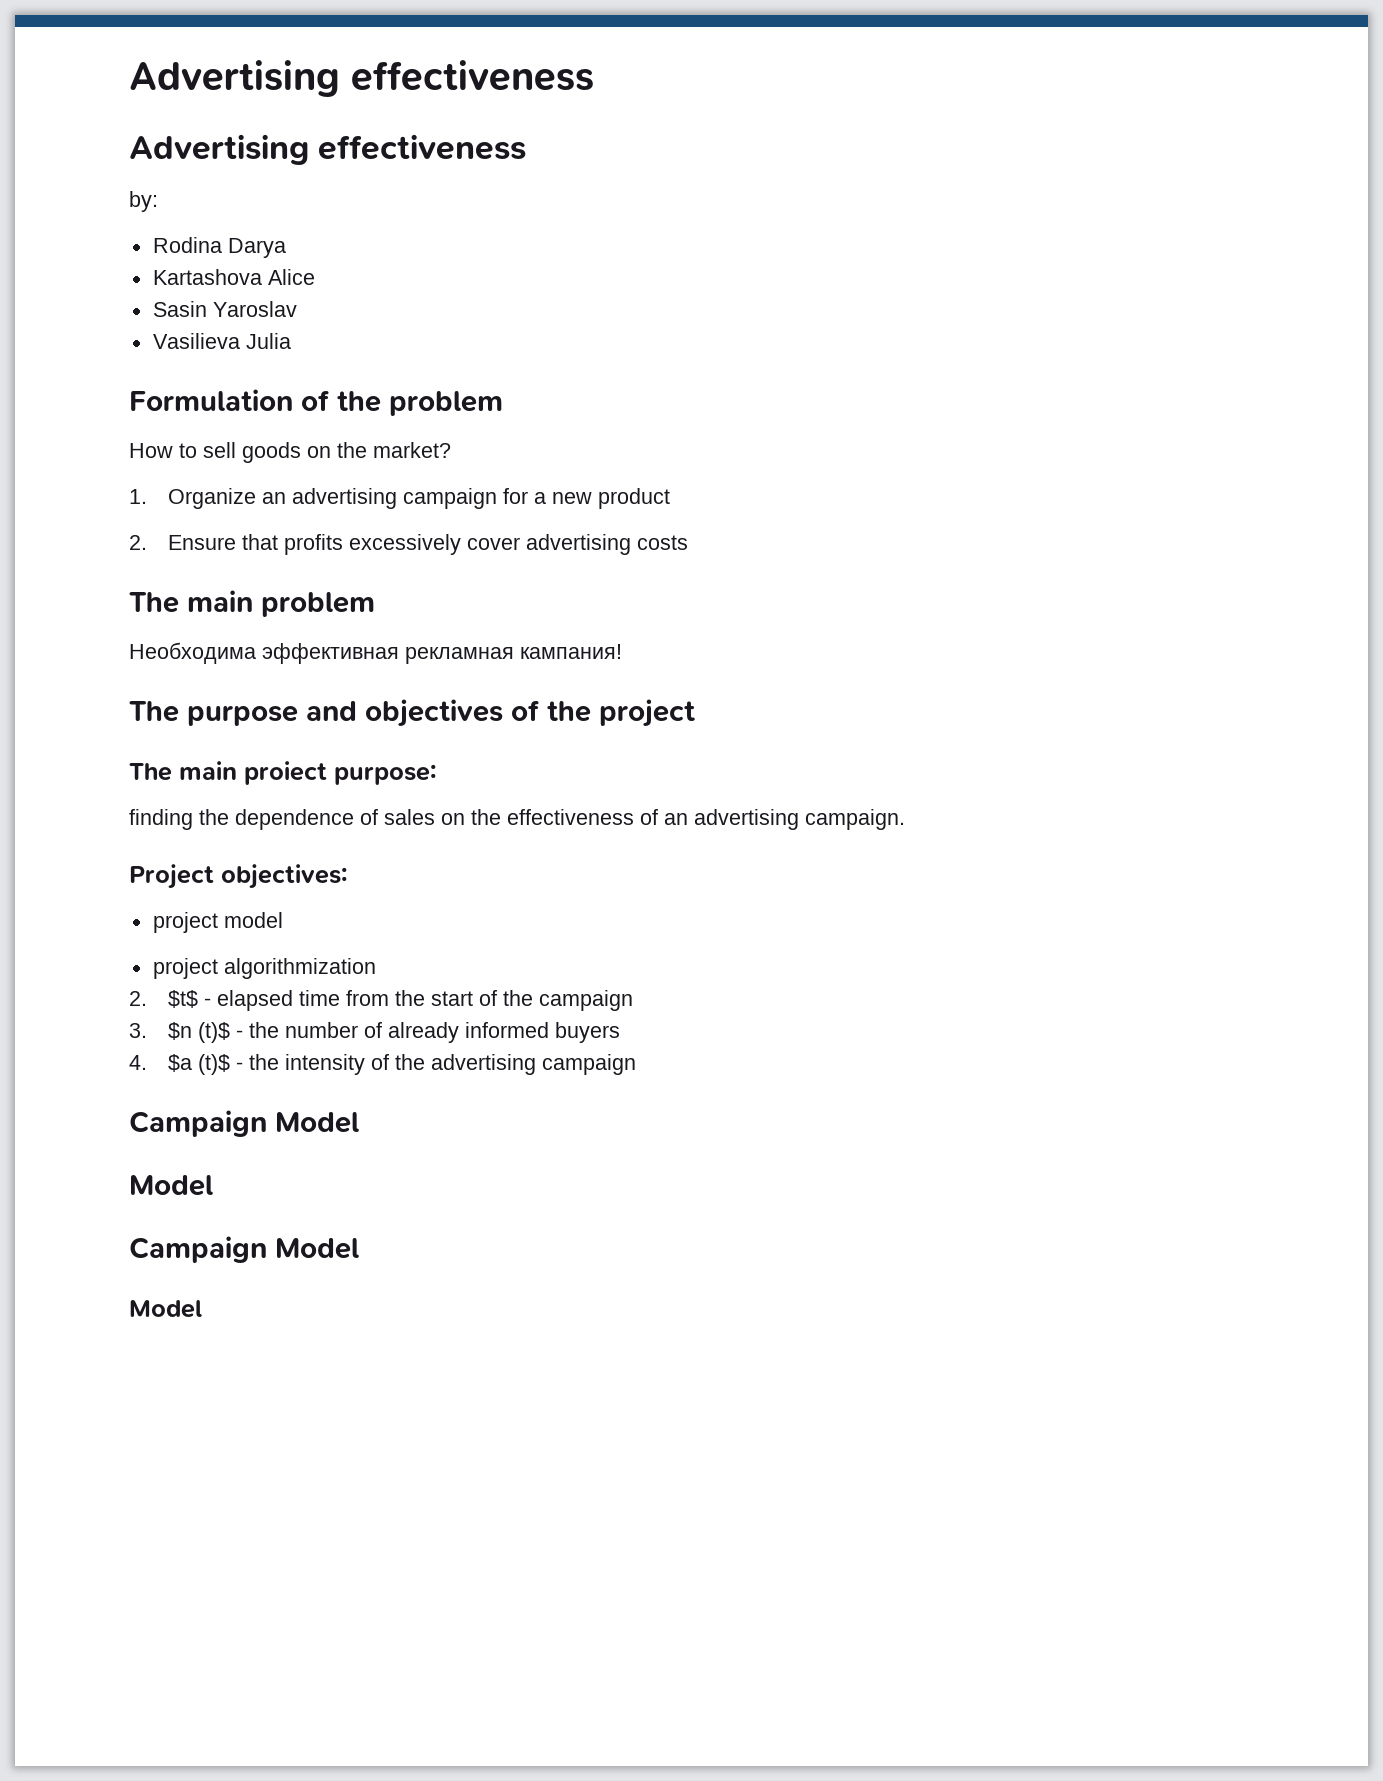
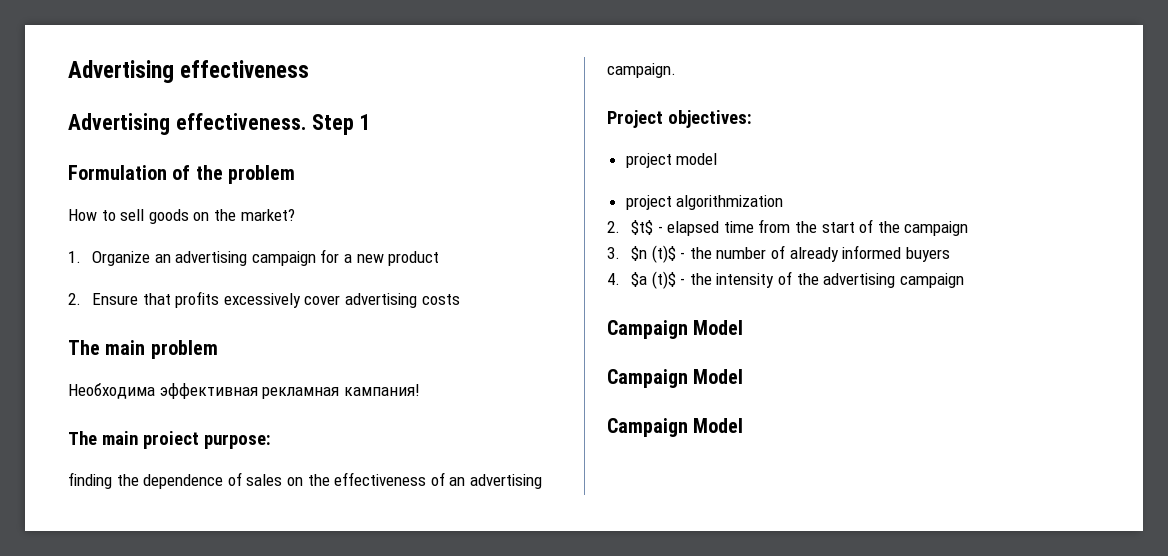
[318,134,527,160] [129,191,158,212] [152,237,286,258] [152,269,315,285] [152,301,297,317] [152,333,291,349] effectiveness // by: // Rodina Darya // Kartashova Alice // Sasin Yaroslav // Vasilieva Julia -> [175,113,371,135] effectiveness. Step 1
[129,699,695,727] // The purpose and objectives of the project -> (420, 390) none
[129,1175,213,1196] [129,1236,359,1263] [129,1300,202,1318] Model // Campaign Model // Model -> [607,369,744,388] [607,418,744,437] Campaign Model // Campaign Model

